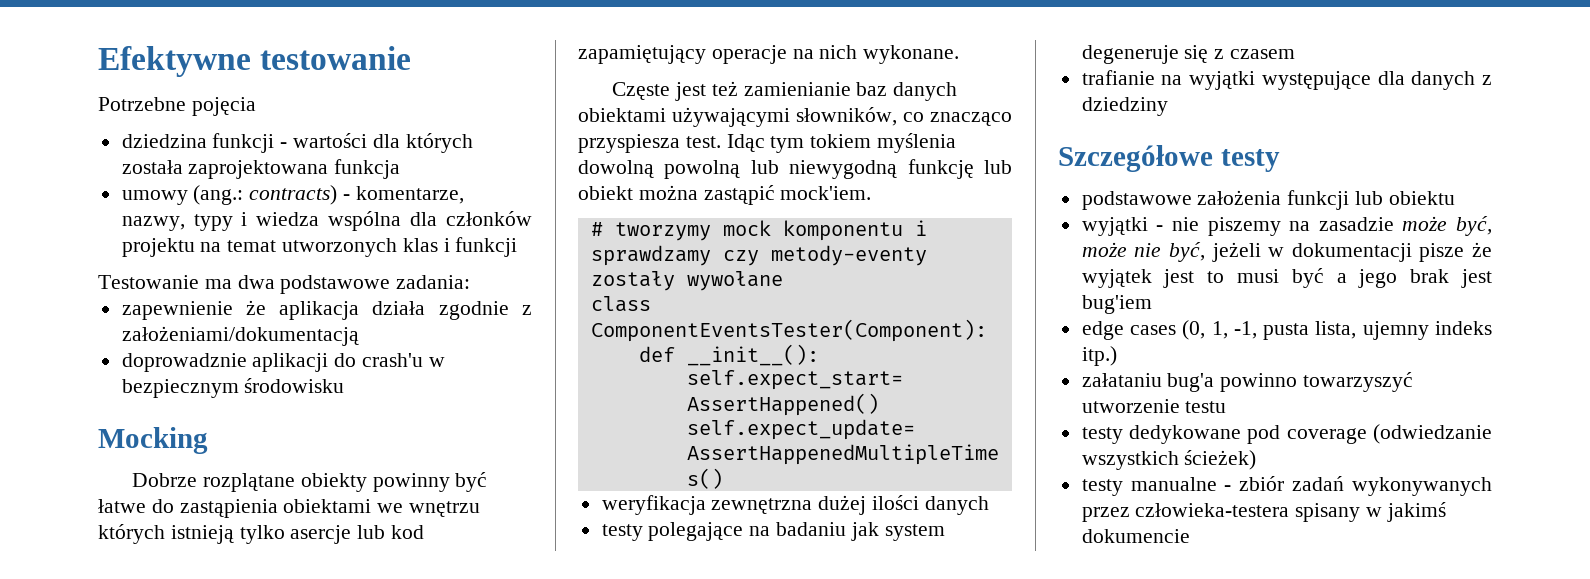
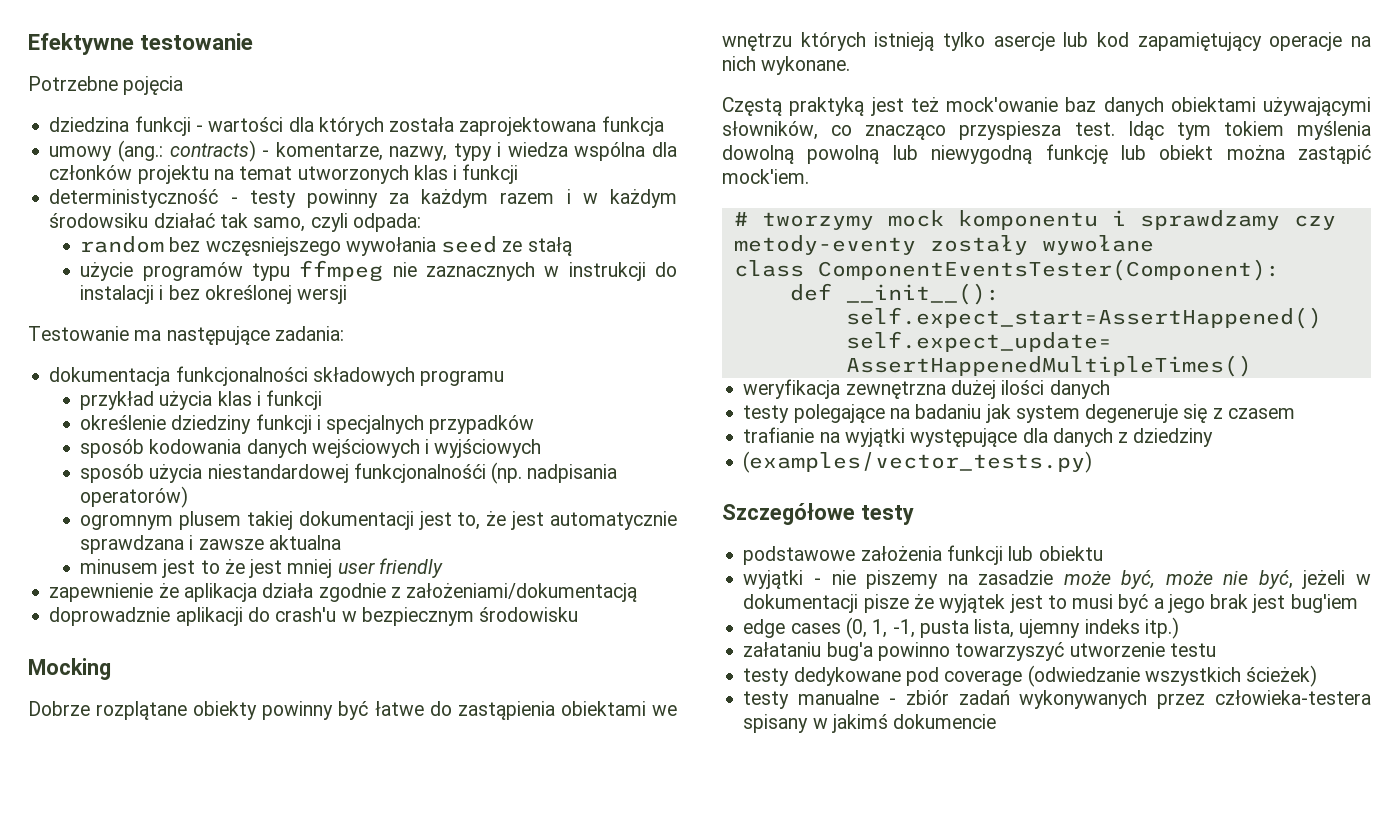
(518, 247) none -> [49,189,677,208] [49,213,421,232] [80,236,572,256] [80,260,677,282] [80,285,348,304] // deterministyczność - testy powinny za każdym razem i w każdym środowsiku działać tak samo, czyli odpada: // random bez wczęsniejszego wywołania seed ze stałą // użycie programów typu ffmpeg nie zaznacznych w instrukcji do instalacji i bez określonej wersji
[237,275,391,294] dwa podstawowe -> [166,326,270,345] następujące
(471, 282) none -> [49,366,505,386] [80,390,323,410] [80,414,535,434] [80,439,542,458] [80,462,618,484] [80,486,189,508] [80,511,677,530] [80,535,341,554] [80,558,444,578] // dokumentacja funkcjonalności składowych programu // przykład użycia klas i funkcji // określenie dziedziny funkcji i specjalnych przypadków // sposób kodowania danych wejściowych i wyjściowych // sposób użycia niestandardowej funkcjonalnośći (np. nadpisania operatorów) // ogromnym plusem takiej dokumentacji jest to, że jest automatycznie sprawdzana i zawsze aktualna // minusem jest to że jest mniej user friendly
[612,82,671,100] Częste -> [722,97,865,116] Częstą praktyką
[743,82,851,96] zamienianie -> [946,97,1058,112] mock'owanie
(1168, 106) none -> [743,451,1093,473] // (examples/vector_tests.py)

